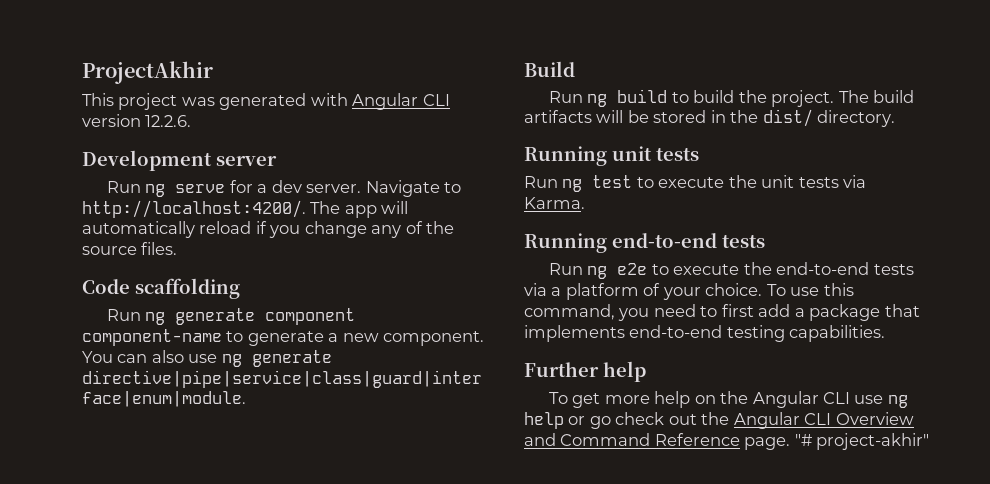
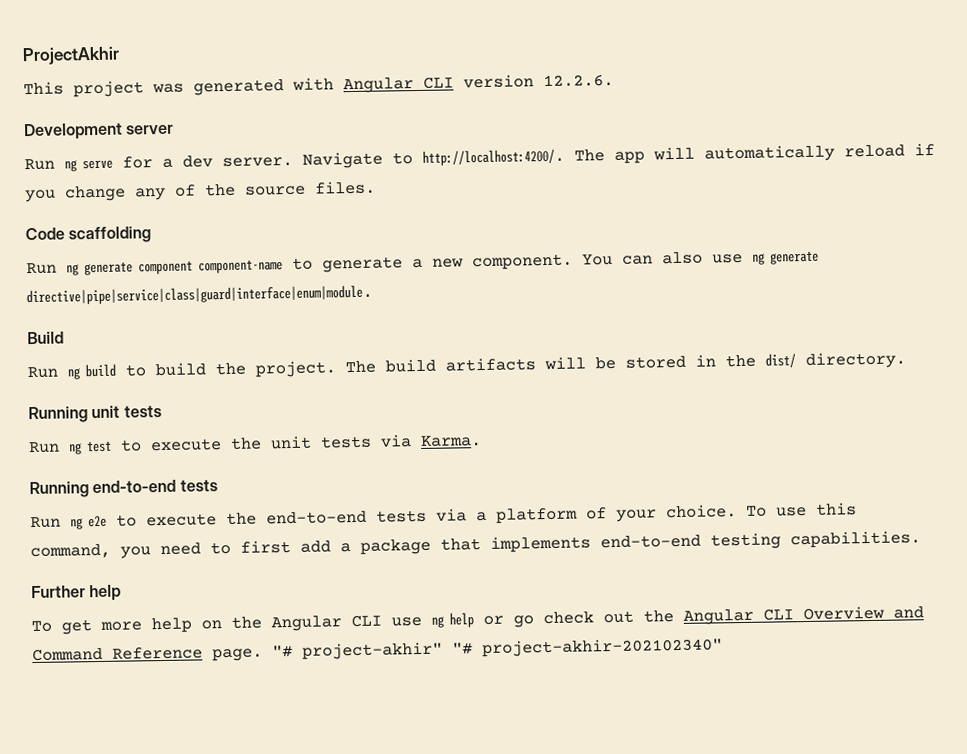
(930, 441) none -> [452,637,723,658] "# project-akhir-202102340"

